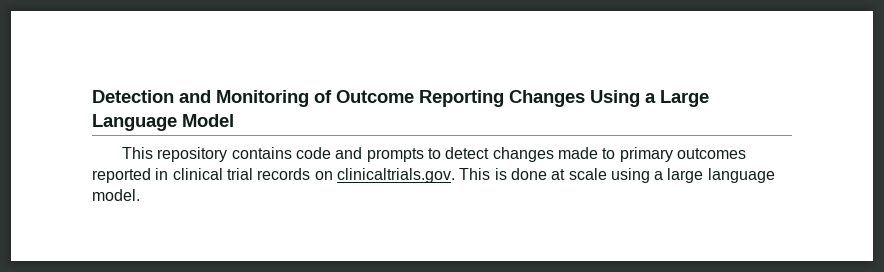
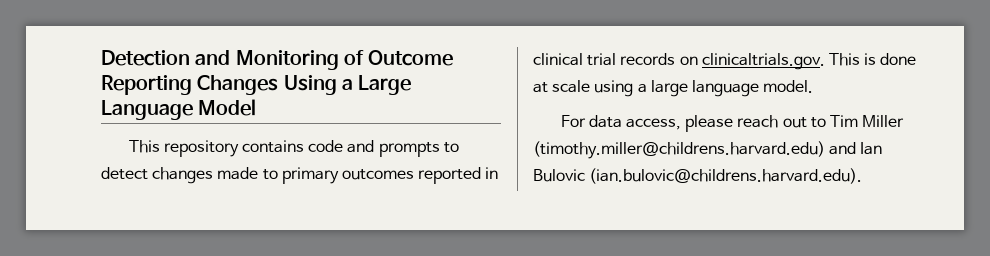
(140, 195) none -> [560,115,905,132] [533,141,883,159] [533,168,863,184] // For data access, please reach out to Tim Miller (timothy.miller@childrens.harvard.edu) and Ian Bulovic (ian.bulovic@childrens.harvard.edu).

